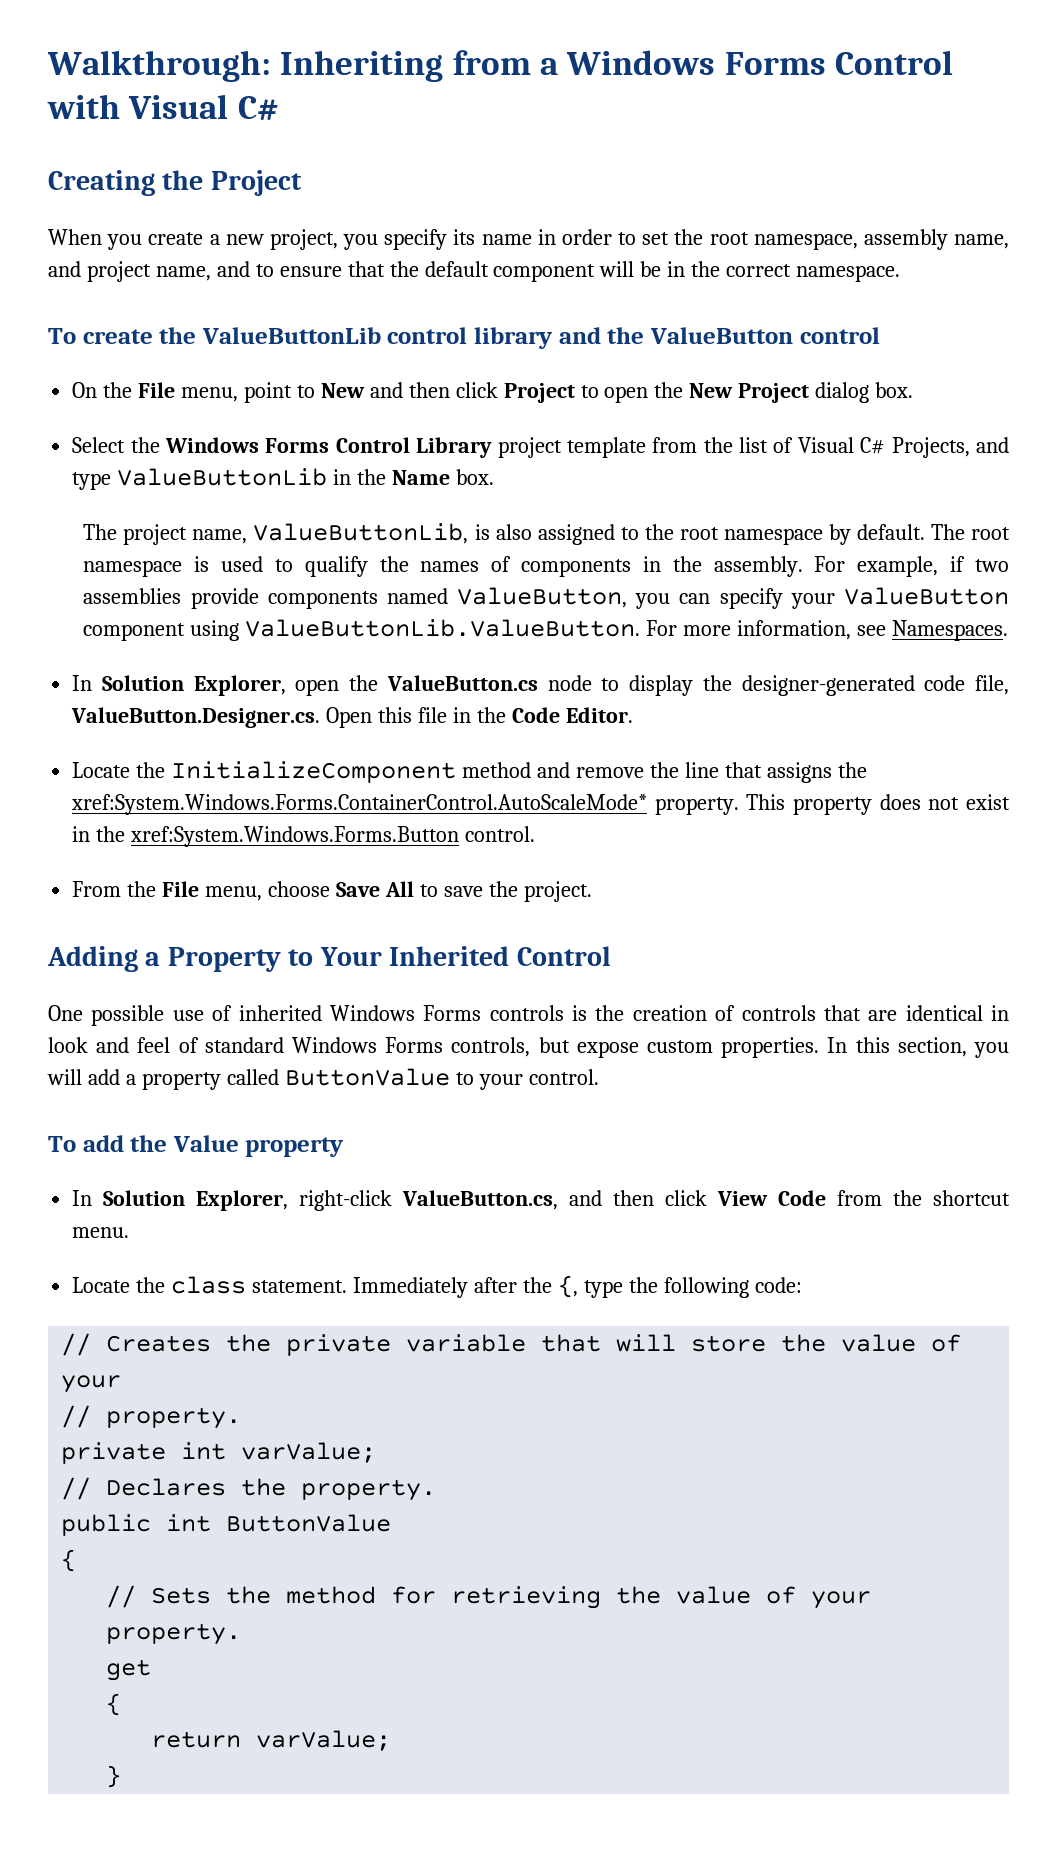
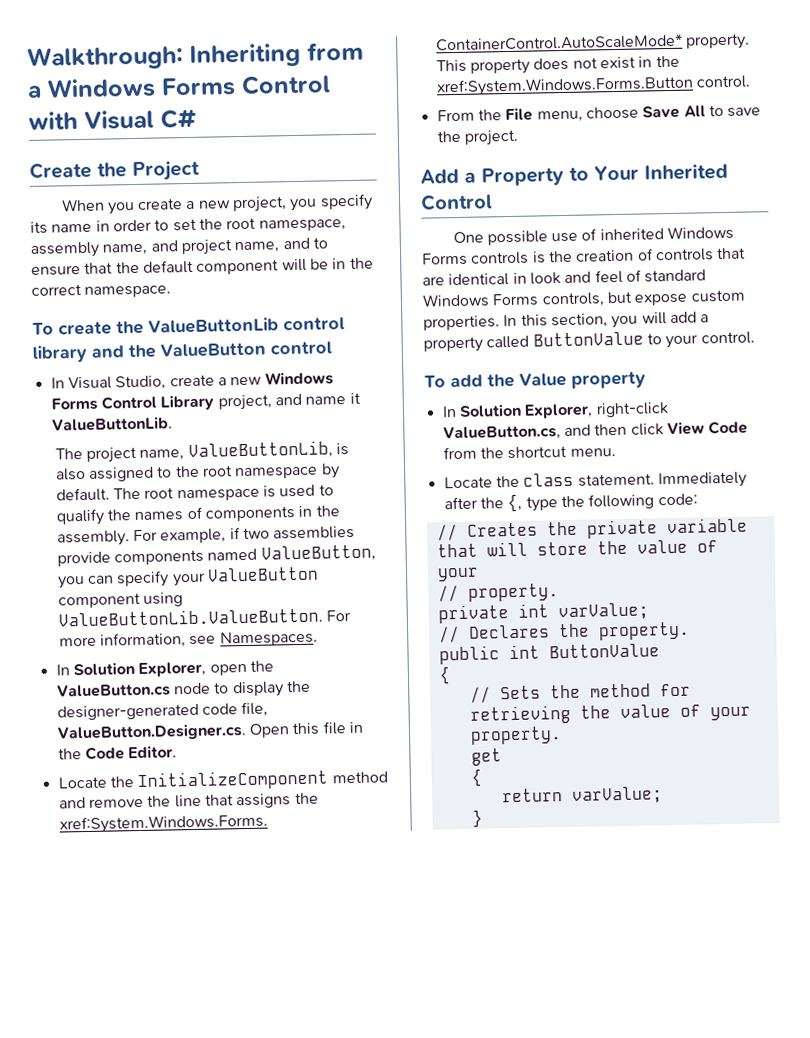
[48,170,155,196] Creating -> [29,161,92,179] Create
[72,382,914,403] [72,437,1009,458] [72,468,494,490] On the File menu, point to New and then click Project to open the New Project dialog box. // Select the Windows Forms Control Library project template from the list of Visual C# Projects, and type ValueButtonLib in the Name box. -> [50,371,334,391] [50,392,361,411] [51,416,173,432] In Visual Studio, create a new Windows Forms Control Library project, and name it ValueButtonLib.
[47,946,138,972] Adding -> [420,168,459,184] Add

